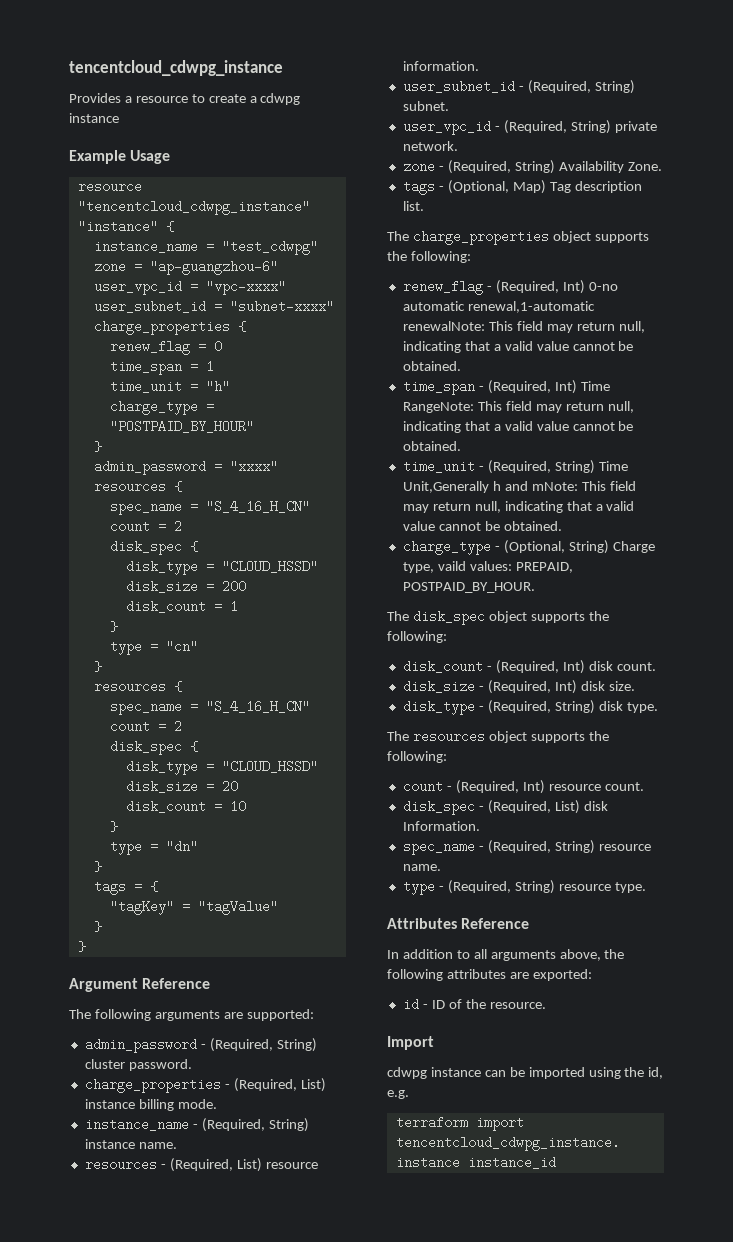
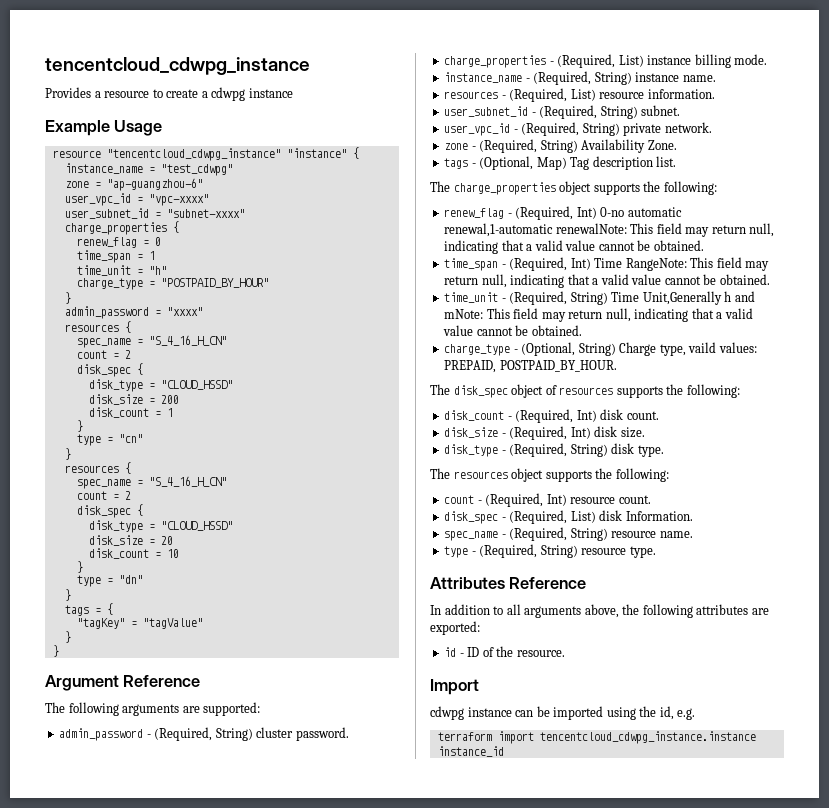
(527, 617) none -> [545,385,614,395] of resources

